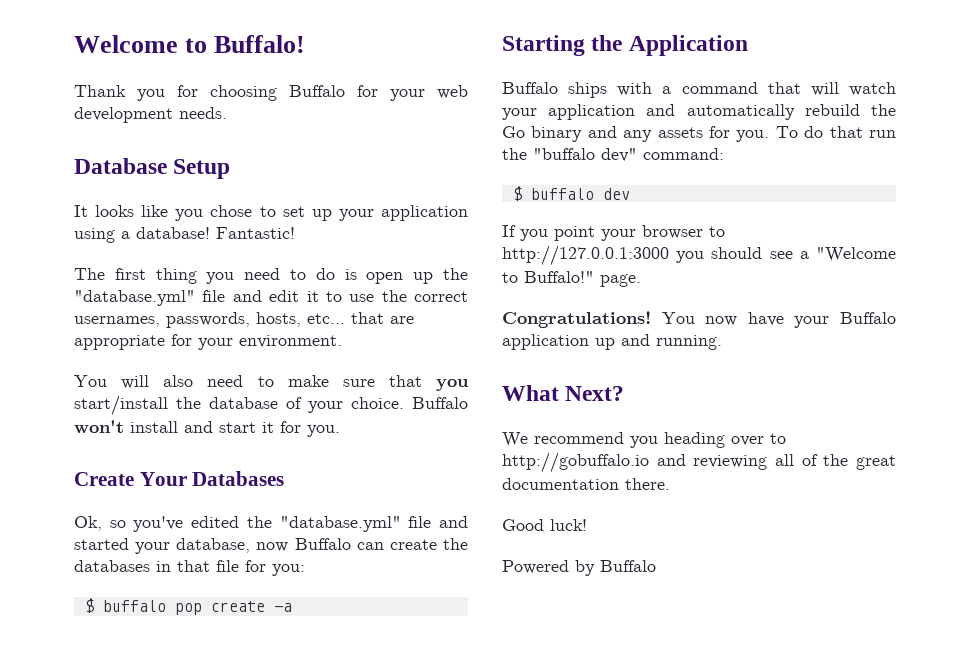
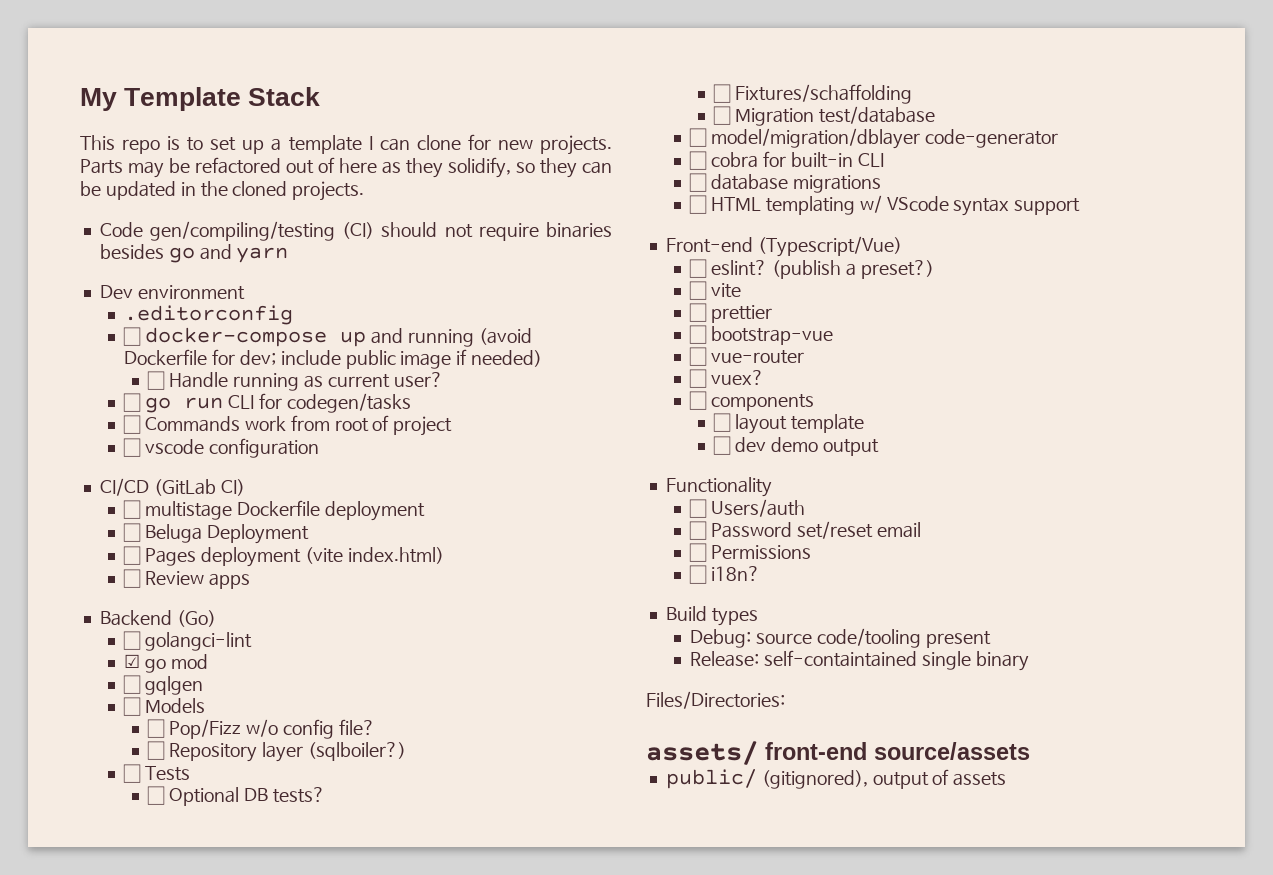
[74,35,306,53] [74,85,468,101] [74,107,227,123] [74,158,231,179] [74,205,468,221] [74,227,295,243] [74,268,469,284] [74,290,468,306] [74,312,414,328] [74,334,342,350] [74,375,469,391] [74,395,468,416] [74,420,340,437] [74,471,285,486] [74,516,468,532] [74,538,469,554] [74,560,305,576] [84,598,292,615] [502,35,748,56] [502,82,896,98] [502,104,896,120] [502,126,896,142] [502,148,724,162] [512,186,630,201] [502,225,725,241] [502,245,896,266] [502,271,641,287] [502,311,896,328] [502,334,722,350] [502,385,625,401] [502,432,786,448] [502,452,896,473] [502,478,670,490] [502,519,587,531] [502,560,656,576] Welcome to Buffalo! // Thank you for choosing Buffalo for your web development needs. // Database Setup // It looks like you chose to set up your application using a database! Fantastic! // The first thing you need to do is open up the "database.yml" file and edit it to use the correct usernames, passwords, hosts, etc... that are appropriate for your environment. // You will also need to make sure that you start/install the database of your choice. Buffalo won't install and start it for you. // Create Your Databases // Ok, so you've edited the "database.yml" file and started your database, now Buffalo can create the databases in that file for you: // $ buffalo pop create -a // Starting the Application // Buffalo ships with a command that will watch your application and automatically rebuild the Go binary and any assets for you. To do that run the "buffalo dev" command: // $ buffalo dev // If you point your browser to http://127.0.0.1:3000 you should see a "Welcome to Buffalo!" page. // Congratulations! You now have your Buffalo application up and running. // What Next? // We recommend you heading over to http://gobuffalo.io and reviewing all of the great documentation there. // Good luck! // Powered by Buffalo -> [80,87,321,111] [80,134,612,155] [80,157,613,178] [80,181,365,201] [99,221,612,241] [99,244,289,263] [99,285,245,300] [124,305,294,325] [123,327,532,347] [124,349,543,369] [147,371,443,391] [123,393,411,413] [123,415,453,436] [123,438,319,458] [99,478,245,496] [123,500,425,521] [123,523,309,544] [123,546,444,567] [123,569,250,589] [99,610,216,627] [123,631,252,651] [124,654,208,673] [123,675,203,695] [123,697,205,716] [147,719,375,739] [147,741,407,762] [123,764,190,783] [147,786,326,806] [713,84,913,104] [713,106,936,126] [689,128,1058,149] [689,151,884,170] [689,173,881,193] [689,195,1081,216] [665,236,902,257] [689,259,934,279] [689,281,741,300] [689,303,772,323] [689,325,833,345] [689,347,804,366] [689,369,764,388] [689,391,814,411] [713,413,865,434] [713,436,880,456] [665,477,772,497] [689,499,805,518] [689,521,921,540] [689,543,811,562] [689,565,760,584] [665,606,758,626] [690,628,991,648] [690,650,1029,671] [646,691,785,709] [646,741,1030,765] [665,769,1007,789] My Template Stack // This repo is to set up a template I can clone for new projects. Parts may be refactored out of here as they solidify, so they can be updated in the cloned projects. // Code gen/compiling/testing (CI) should not require binaries besides go and yarn // Dev environment // .editorconfig // ☐ docker-compose up and running (avoid Dockerfile for dev; include public image if needed) // ☐ Handle running as current user? // ☐ go run CLI for codegen/tasks // ☐ Commands work from root of project // ☐ vscode configuration // CI/CD (GitLab CI) // ☐ multistage Dockerfile deployment // ☐ Beluga Deployment // ☐ Pages deployment (vite index.html) // ☐ Review apps // Backend (Go) // ☐ golangci-lint // ☑ go mod // ☐ gqlgen // ☐ Models // ☐ Pop/Fizz w/o config file? // ☐ Repository layer (sqlboiler?) // ☐ Tests // ☐ Optional DB tests? // ☐ Fixtures/schaffolding // ☐ Migration test/database // ☐ model/migration/dblayer code-generator // ☐ cobra for built-in CLI // ☐ database migrations // ☐ HTML templating w/ VScode syntax support // Front-end (Typescript/Vue) // ☐ eslint? (publish a preset?) // ☐ vite // ☐ prettier // ☐ bootstrap-vue // ☐ vue-router // ☐ vuex? // ☐ components // ☐ layout template // ☐ dev demo output // Functionality // ☐ Users/auth // ☐ Password set/reset email // ☐ Permissions // ☐ i18n? // Build types // Debug: source code/tooling present // Release: self-containtained single binary // Files/Directories: // assets/ front-end source/assets // public/ (gitignored), output of assets

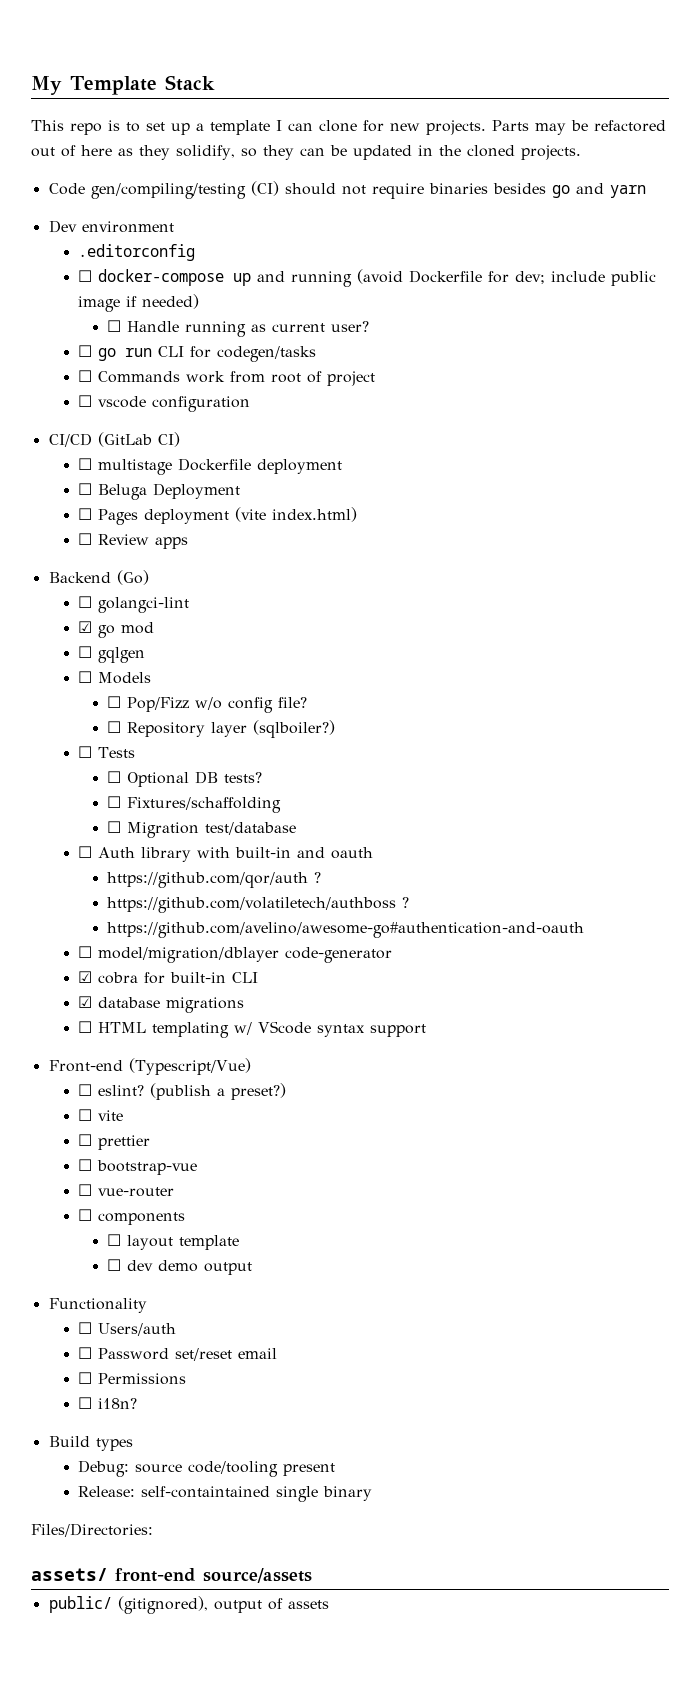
(936, 115) none -> [77,846,373,862] [107,872,322,888] [107,897,410,913] [107,922,585,938] // ☐ Auth library with built-in and oauth // https://github.com/qor/auth ? // https://github.com/volatiletech/authboss ? // https://github.com/avelino/awesome-go#authentication-and-oauth
[689,151,708,170] ☐ -> [77,971,92,983] ☑
[689,173,708,192] ☐ -> [77,996,92,1008] ☑
[689,369,764,388] // ☐ vuex? -> (174, 1192) none

